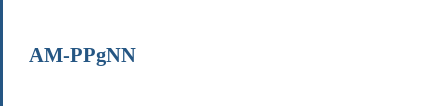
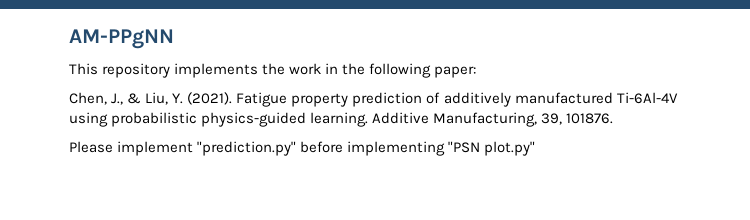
(136, 57) none -> [69,63,477,78] [69,92,678,107] [69,112,614,127] [69,141,536,156] // This repository implements the work in the following paper: // Chen, J., & Liu, Y. (2021). Fatigue property prediction of additively manufactured Ti-6Al-4V using probabilistic physics-guided learning. Additive Manufacturing, 39, 101876. // Please implement "prediction.py" before implementing "PSN plot.py"

